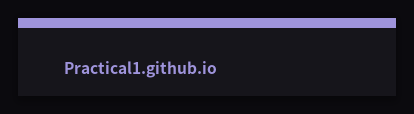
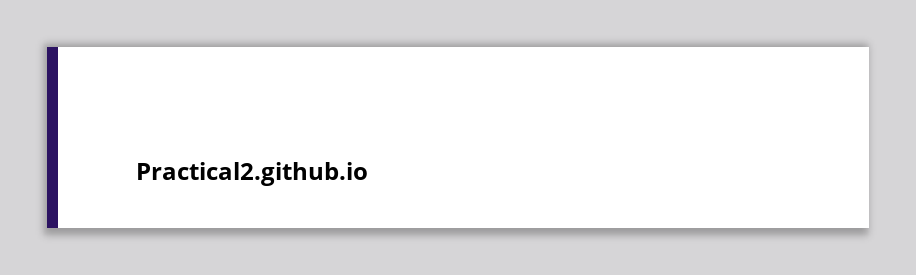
[64,61,217,78] Practical1.github.io -> [136,162,368,186] Practical2.github.io

